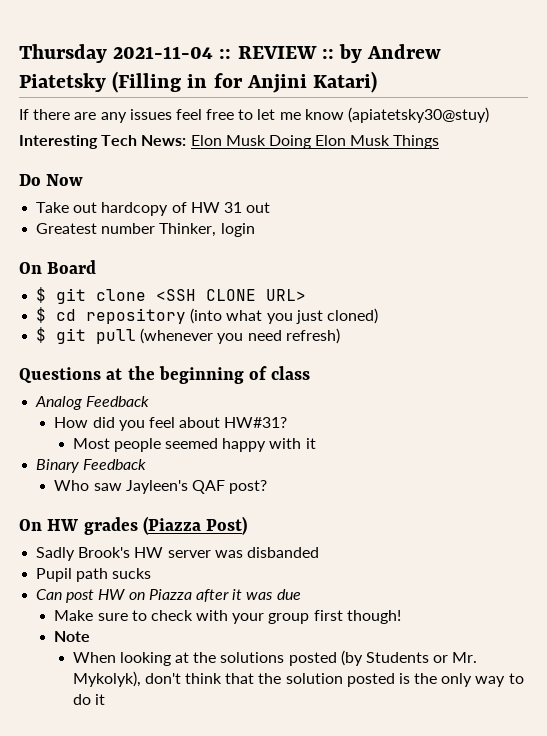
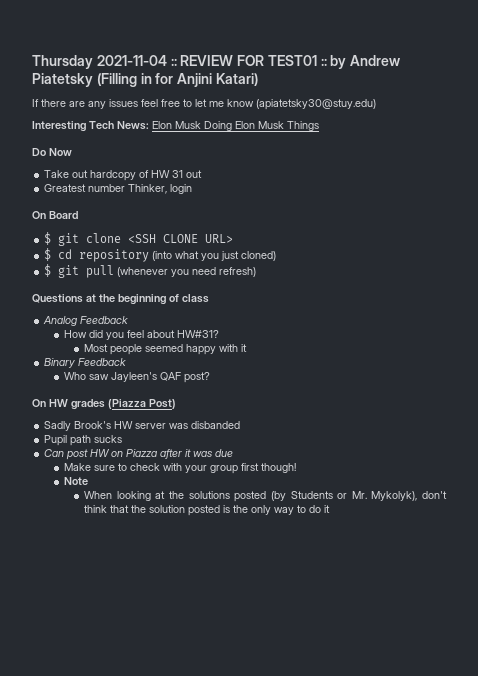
(317, 52) none -> [237,55,317,66] FOR TEST01
[348,107,490,123] (apiatetsky30@stuy) -> [256,99,376,110] (apiatetsky30@stuy.edu)

